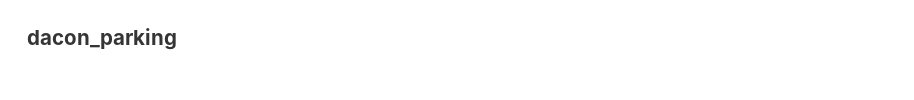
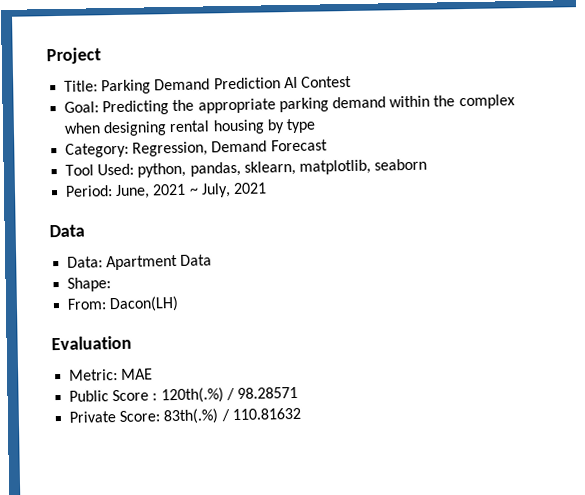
[27,28,177,50] dacon_parking -> [46,47,101,65] [64,75,352,95] [64,94,515,116] [64,118,316,137] [65,139,328,158] [65,158,428,178] [65,182,267,200] [49,224,85,238] [67,254,213,271] [67,277,112,292] [67,295,180,313] [51,335,132,351] [69,368,154,381] [69,386,298,404] [69,407,301,425] Project // Title: Parking Demand Prediction AI Contest // Goal: Predicting the appropriate parking demand within the complex when designing rental housing by type // Category: Regression, Demand Forecast // Tool Used: python, pandas, sklearn, matplotlib, seaborn // Period: June, 2021 ~ July, 2021 // Data // Data: Apartment Data // Shape: // From: Dacon(LH) // Evaluation // Metric: MAE // Public Score : 120th(.%) / 98.28571 // Private Score: 83th(.%) / 110.81632

